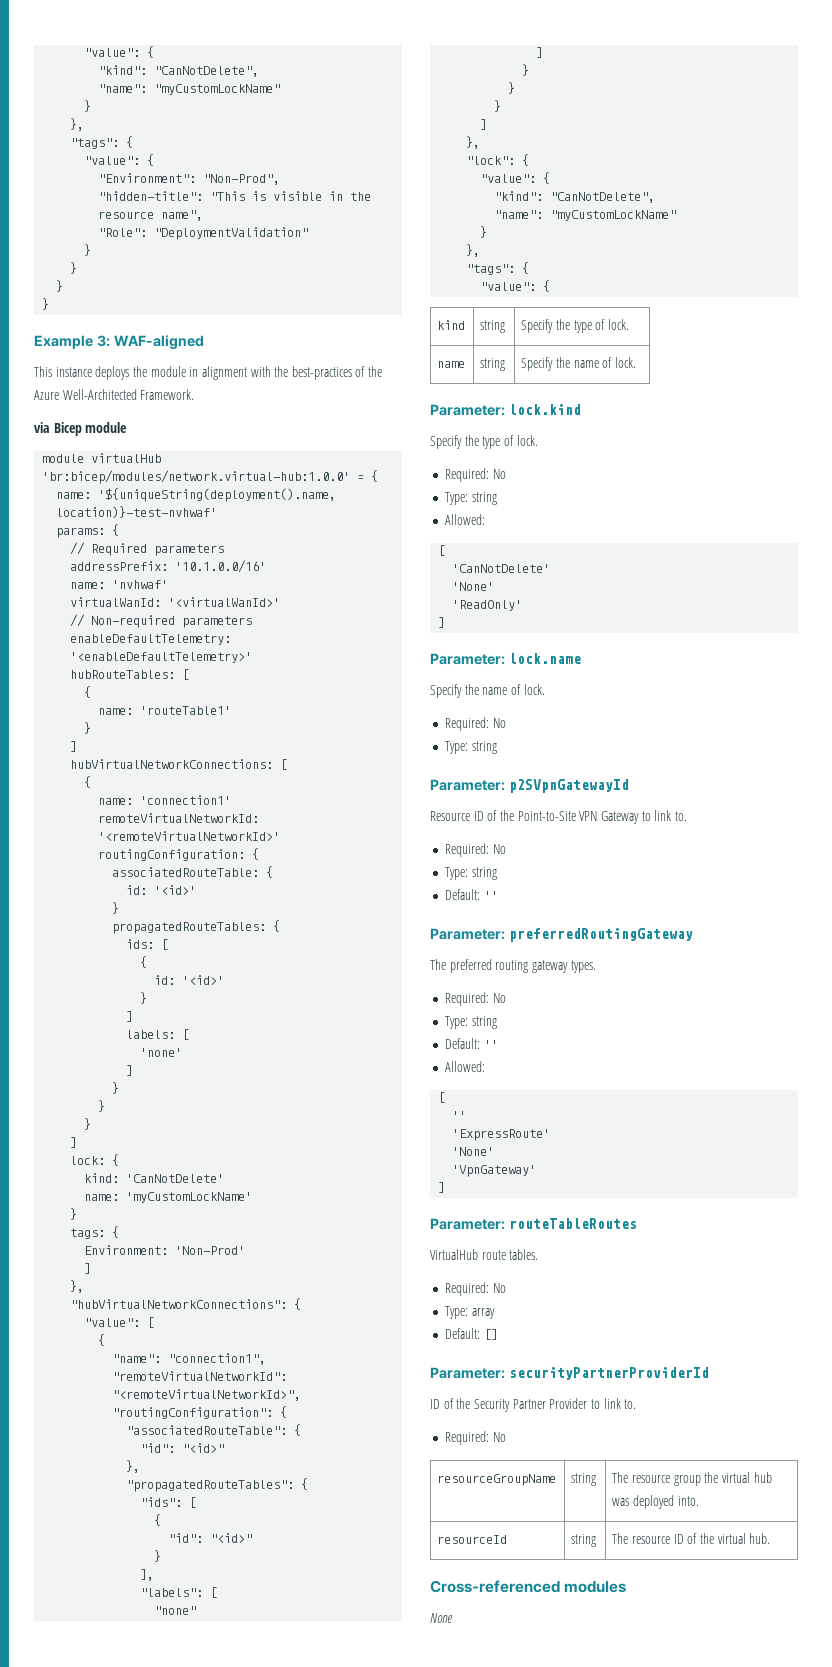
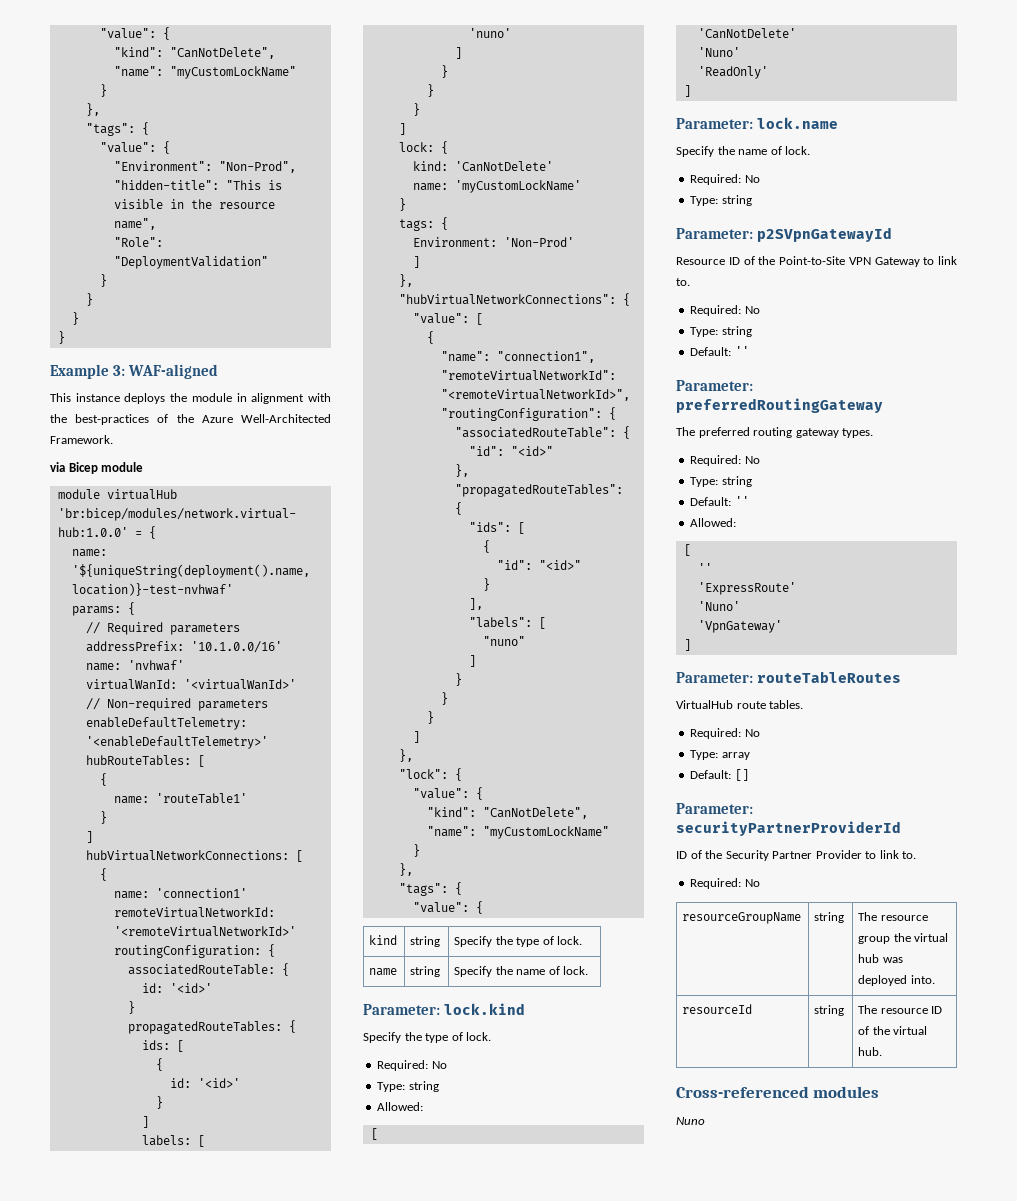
[140,1048,183,1057] 'none' -> [468,28,511,38] 'nuno'
[154,1606,197,1615] "none" -> [482,636,525,646] "nuno"
[452,582,495,591] 'None' -> [697,47,740,57] 'Nuno'
[452,1147,495,1156] 'None' -> [697,601,740,611] 'Nuno'
[430,1613,453,1623] // None -> [676,1117,705,1125] // Nuno

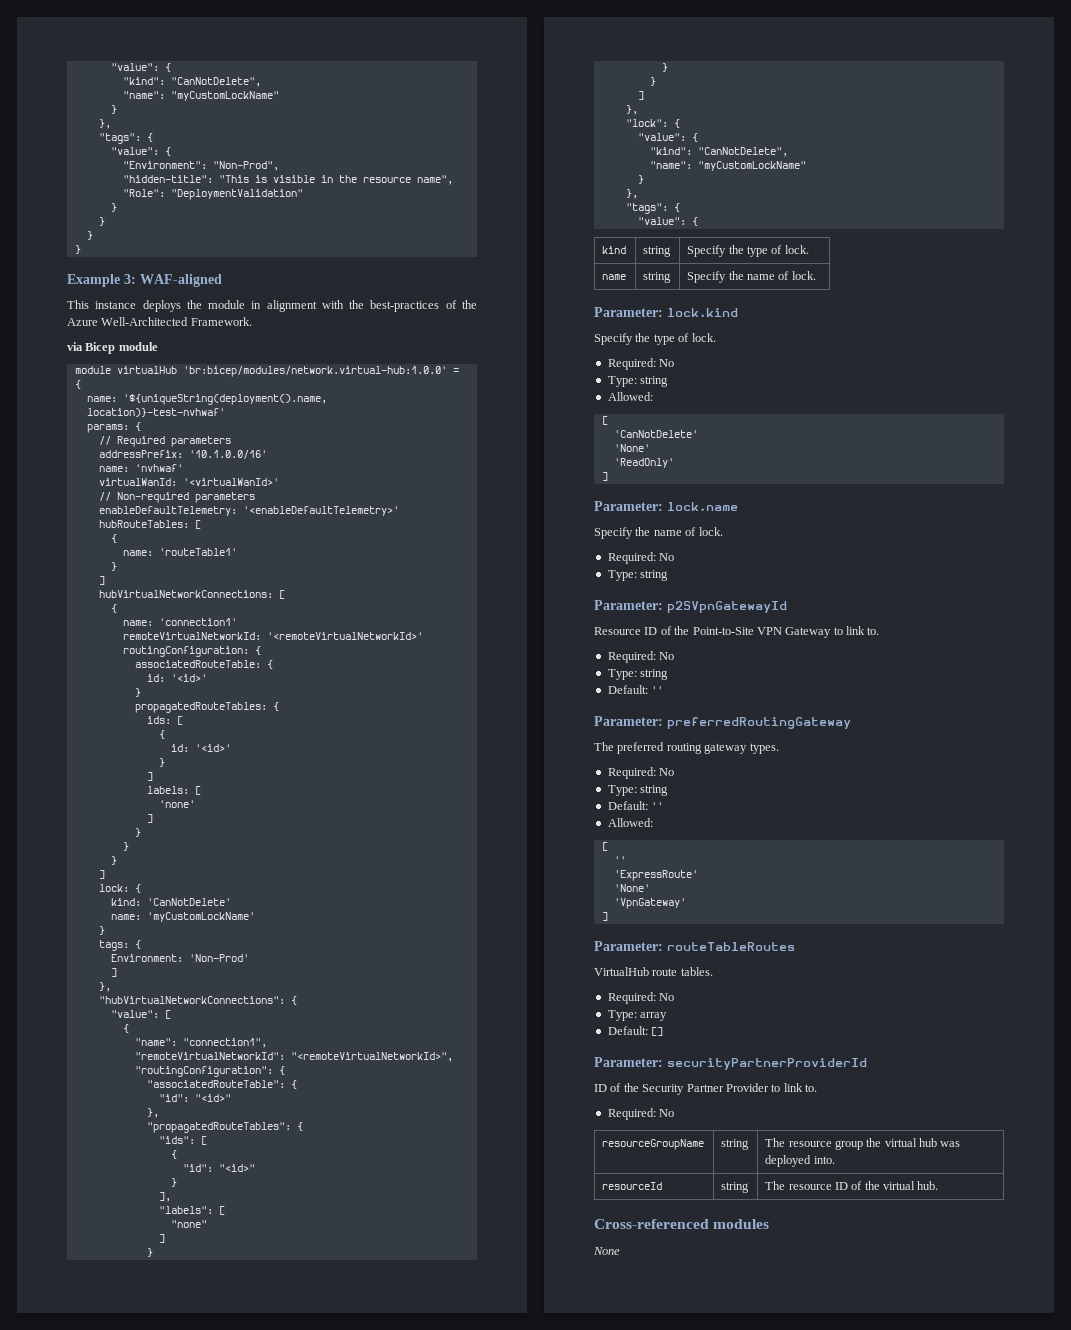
[468,28,511,38] 'nuno' -> [158,800,195,808] 'none'
[482,636,525,646] "nuno" -> [170,1220,207,1228] "none"
[697,47,740,57] 'Nuno' -> [613,444,650,452] 'None'
[697,601,740,611] 'Nuno' -> [613,884,650,892] 'None'
[676,1117,705,1125] // Nuno -> [593,1247,620,1255] // None

